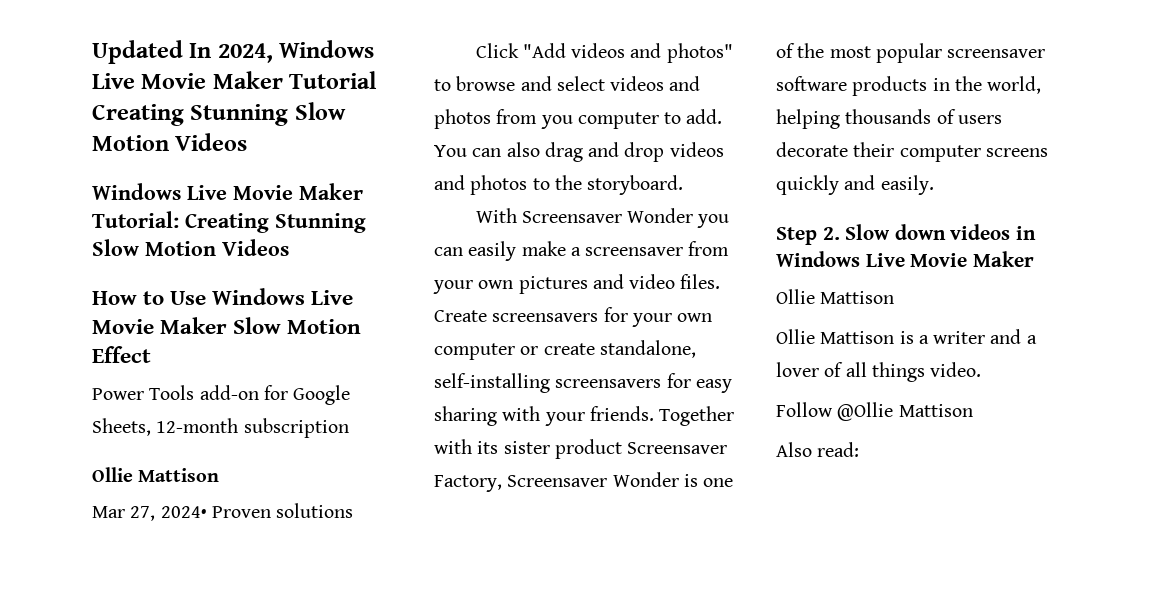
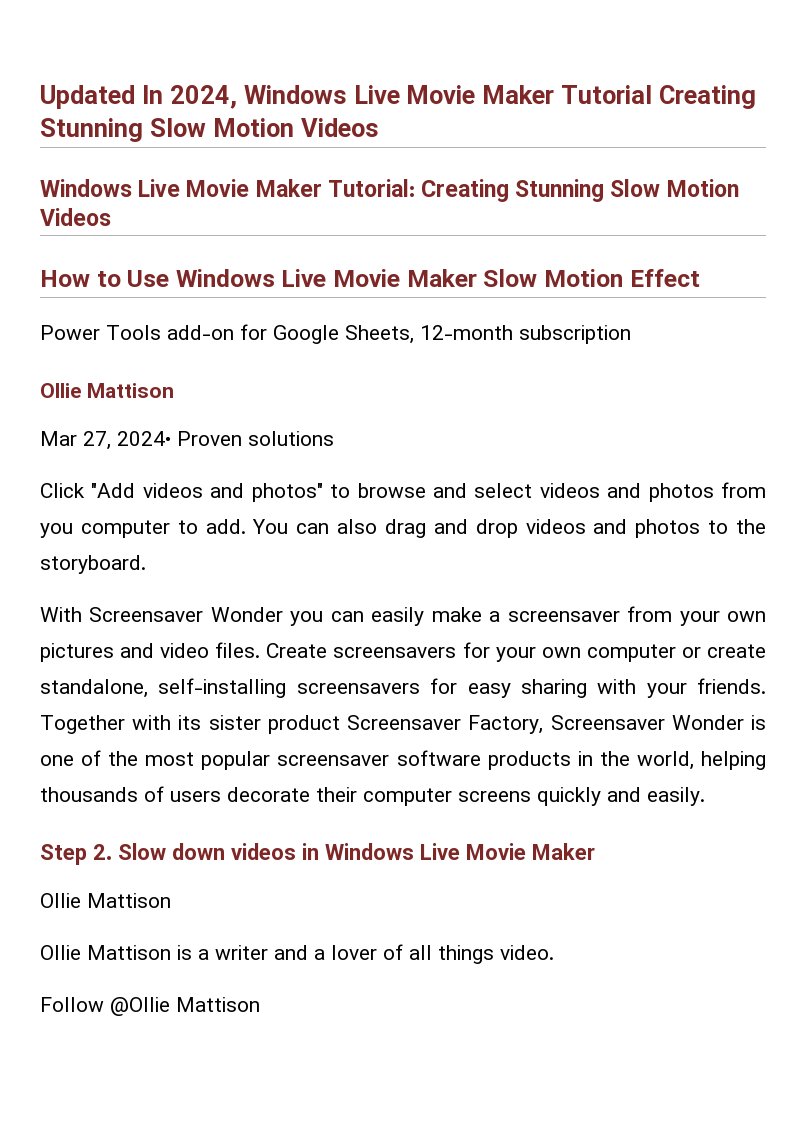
[776,442,860,457] // Also read: -> (260, 1004) none

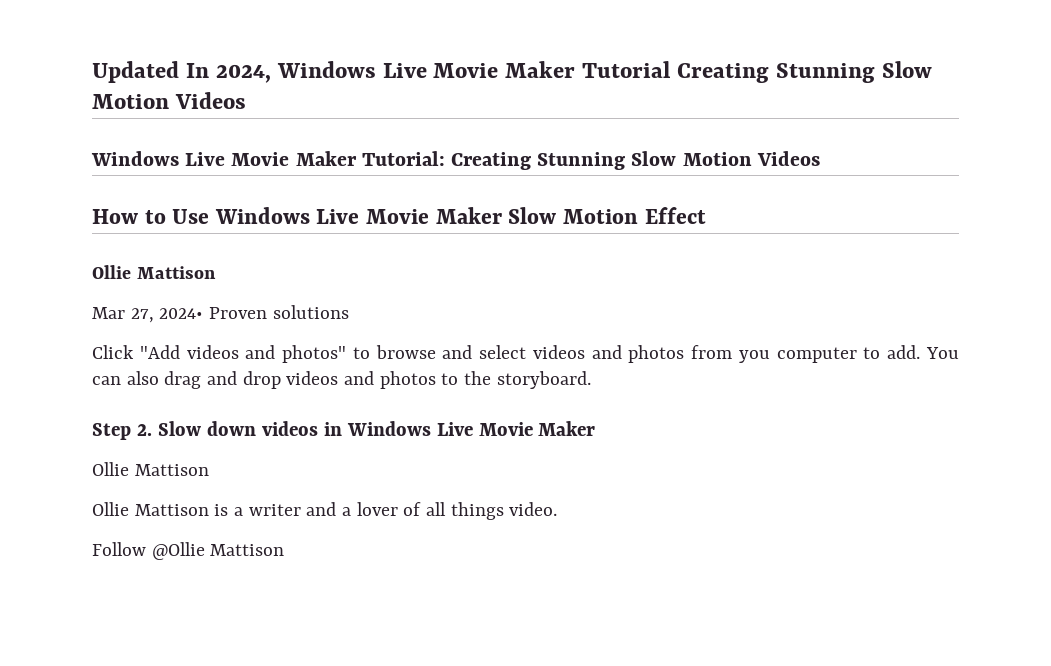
[40,324,631,344] // Power Tools add-on for Google Sheets, 12-month subscription -> (706, 215) none
[40,606,766,626] [40,642,766,662] [40,678,766,698] [40,715,766,734] [40,750,767,770] [40,786,705,806] // With Screensaver Wonder you can easily make a screensaver from your own pictures and video files. Create screensavers for your own computer or create standalone, self-installing screensavers for easy sharing with your friends. Together with its sister product Screensaver Factory, Screensaver Wonder is one of the most popular screensaver software products in the world, helping thousands of users decorate their computer screens quickly and easily. -> (591, 380) none

